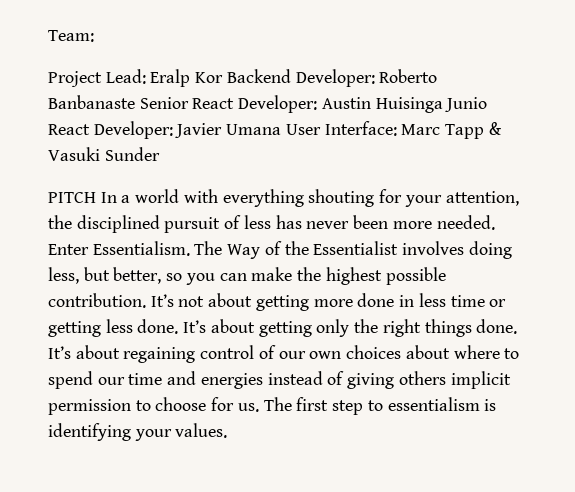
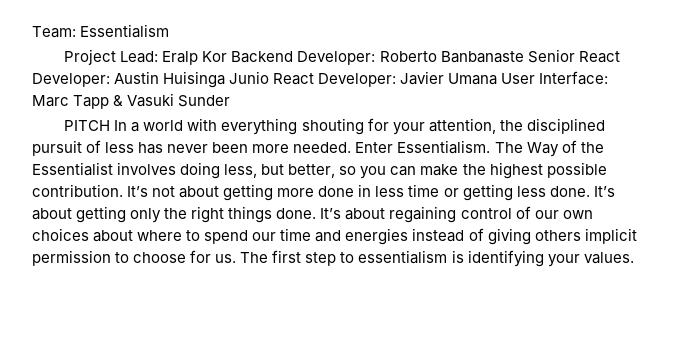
(94, 36) none -> [80,24,170,38] Essentialism

